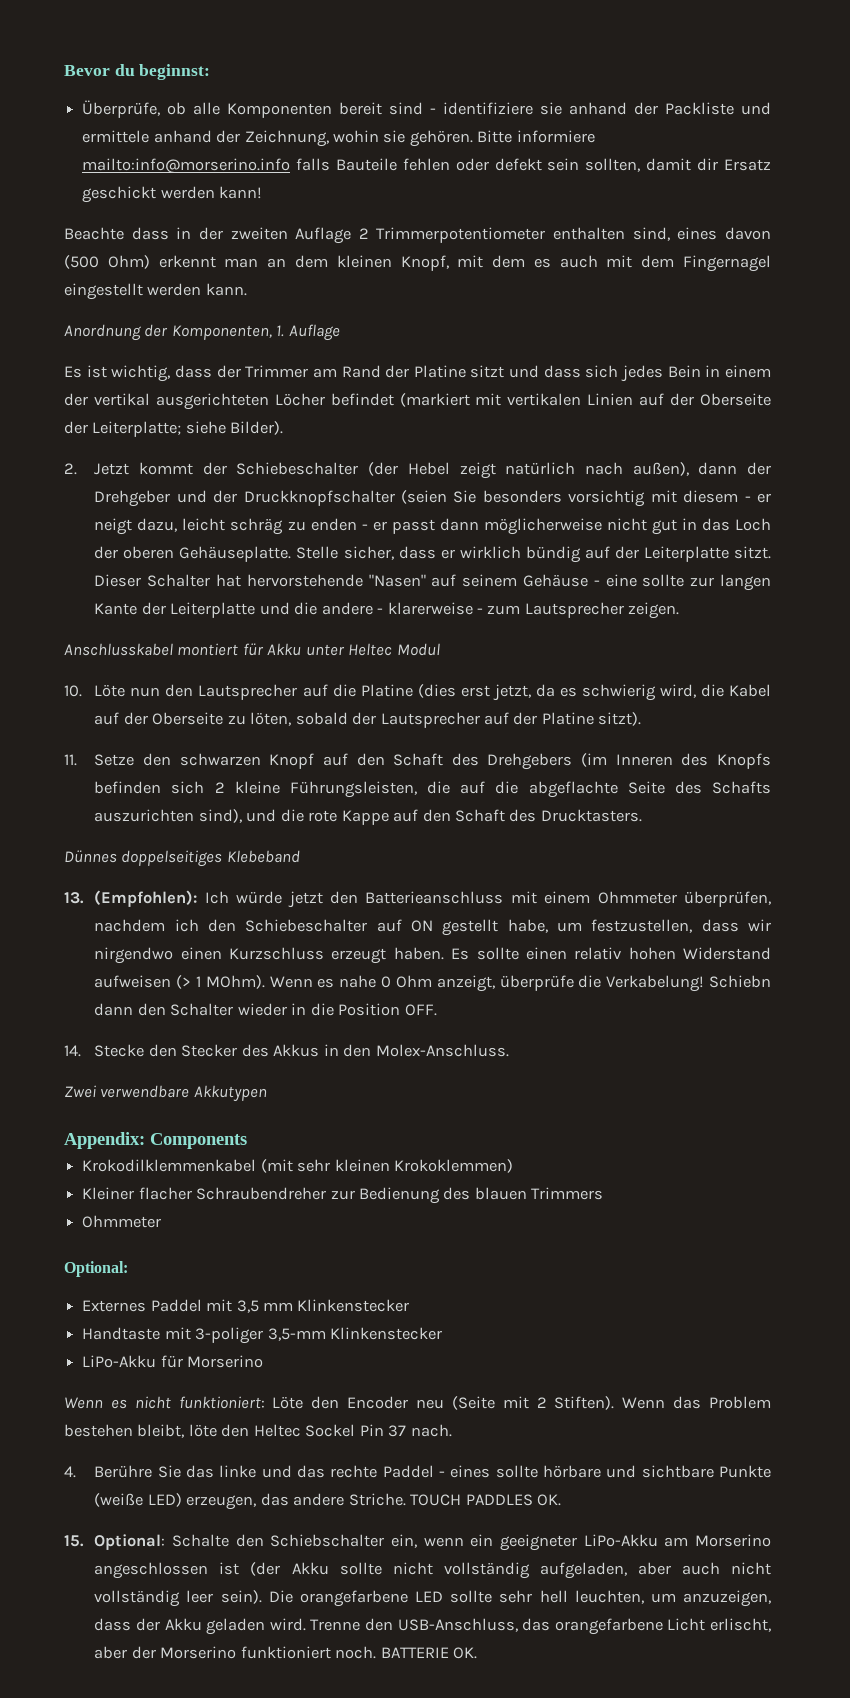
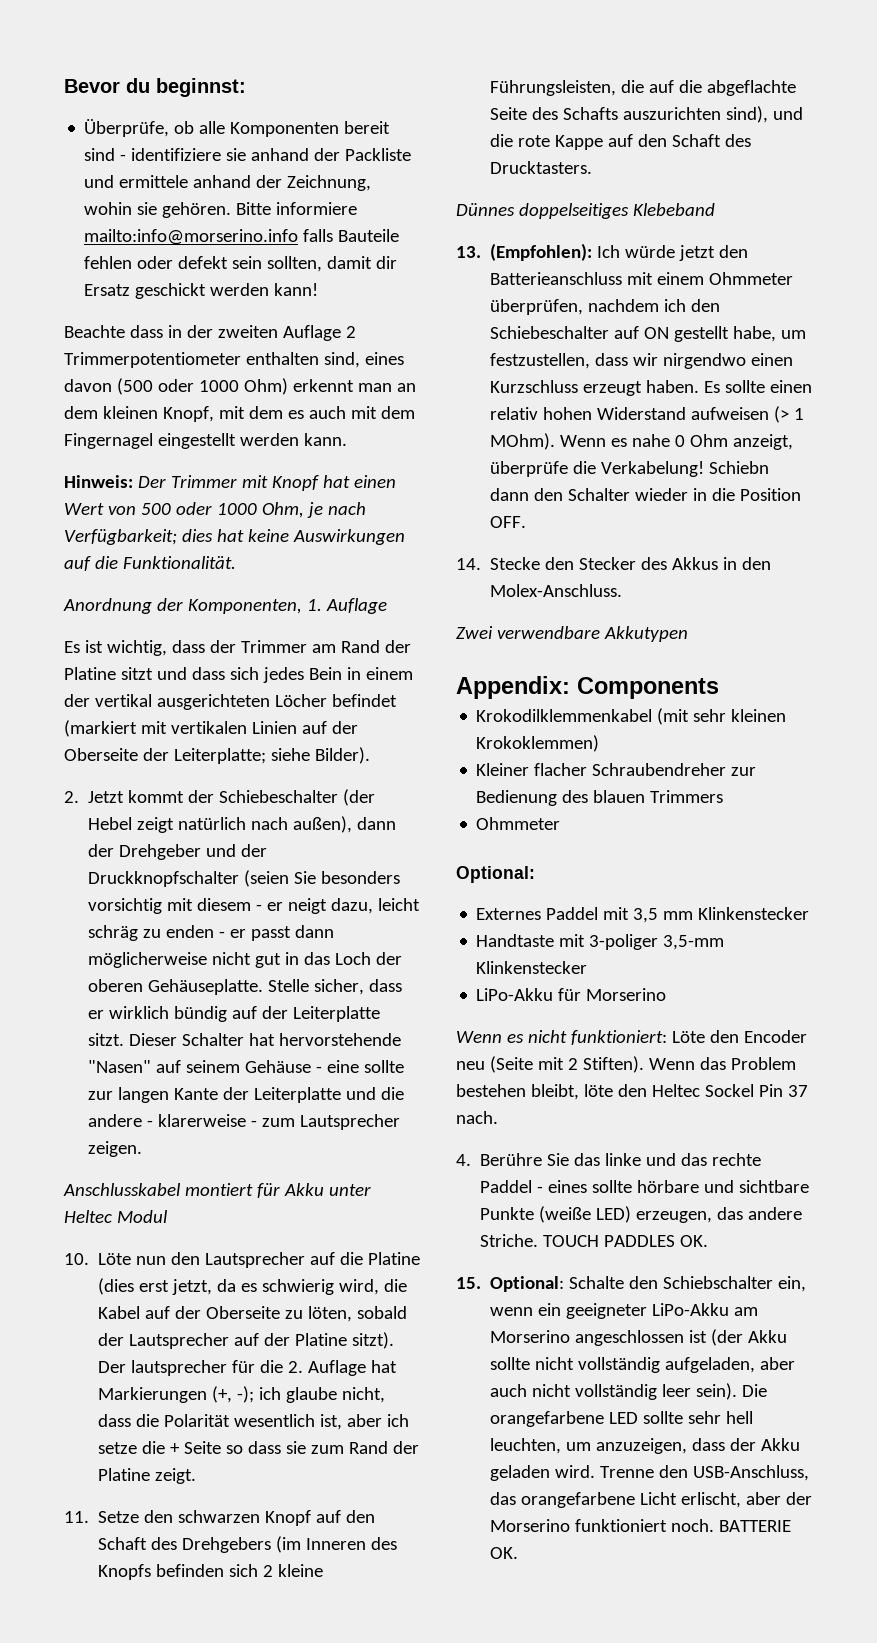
(99, 262) none -> [157,379,239,392] oder 1000
(247, 289) none -> [64,475,396,491] [64,502,366,518] [64,529,405,545] [64,556,236,571] // Hinweis: Der Trimmer mit Knopf hat einen Wert von 500 oder 1000 Ohm, je nach Verfügbarkeit; dies hat keine Auswirkungen auf die Funktionalität.
(642, 719) none -> [98,1360,398,1376] [98,1386,386,1403] [98,1414,410,1430] [98,1441,420,1454] [98,1468,197,1484] Der lautsprecher für die 2. Auflage hat Markierungen (+, -); ich glaube nicht, dass die Polarität wesentlich ist, aber ich setze die + Seite so dass sie zum Rand der Platine zeigt.

